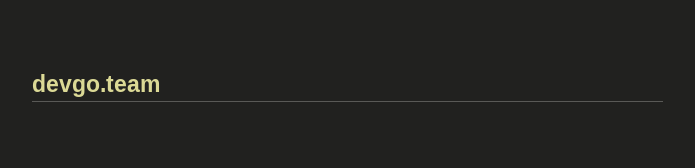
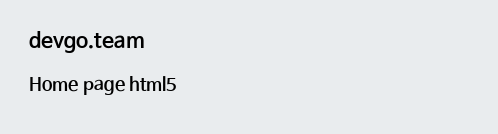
(160, 85) none -> [29,76,178,95] // Home page html5

